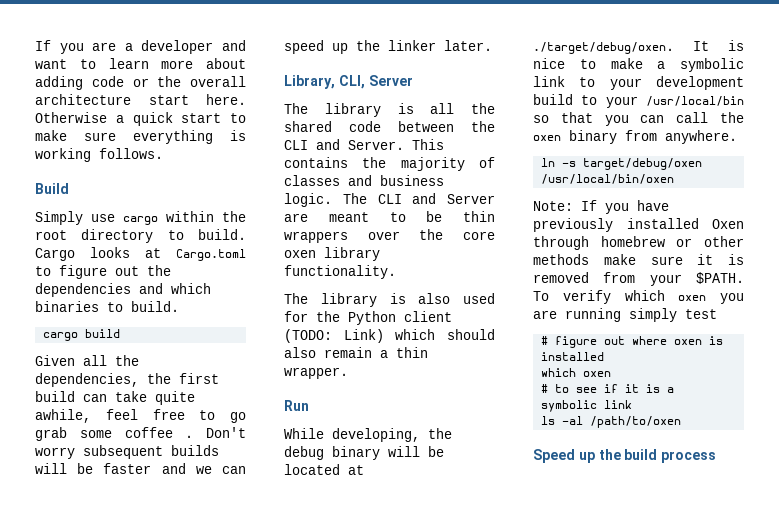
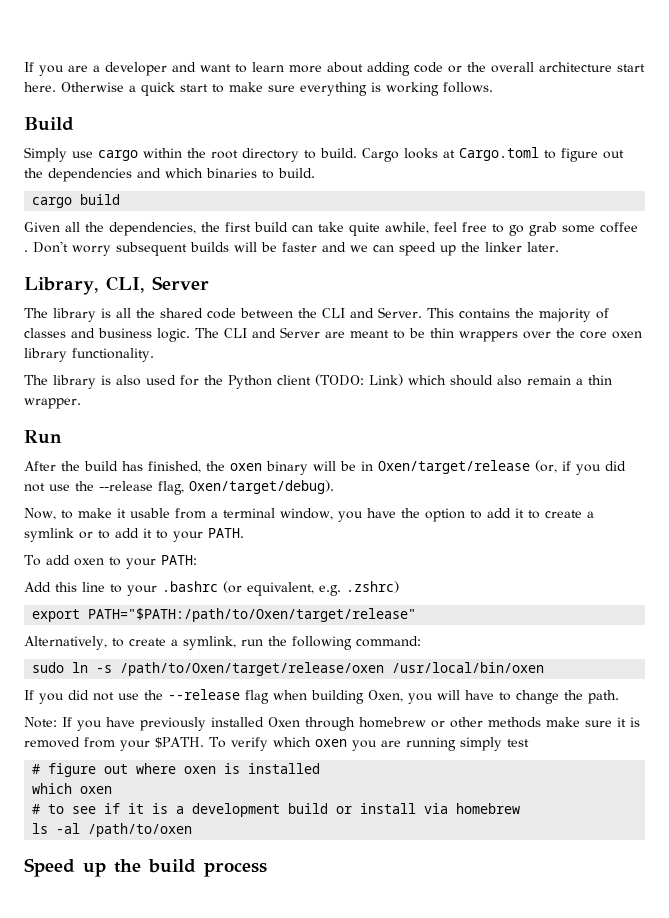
[284,428,452,442] [284,446,444,460] [284,464,364,475] [533,40,744,54] [533,58,744,72] [533,76,744,90] [533,94,744,108] [533,112,744,126] [533,130,737,144] While developing, the debug binary will be located at ./target/debug/oxen. It is nice to make a symbolic link to your development build to your /usr/local/bin so that you can call the oxen binary from anywhere. // -> [24,460,626,475] [24,480,334,495] [24,508,594,522] [24,528,244,542] [24,555,197,569] [24,581,399,596] [32,608,417,622] [24,636,421,650] [32,662,65,673] After the build has finished, the oxen binary will be in Oxen/target/release (or, if you did not use the --release flag, Oxen/target/debug). // Now, to make it usable from a terminal window, you have the option to add it to create a symlink or to add it to your PATH. // To add oxen to your PATH: // Add this line to your .bashrc (or equivalent, e.g. .zshrc) // export PATH="$PATH:/path/to/Oxen/target/release" // Alternatively, to create a symlink, run the following command: // sudo
[583,158,703,170] target/debug/oxen -> [120,662,385,676] /path/to/Oxen/target/release/oxen
(675, 179) none -> [24,689,619,704] // If you did not use the --release flag when building Oxen, you will have to change the path.
[541,400,633,412] symbolic link -> [192,803,521,817] development build or install via homebrew

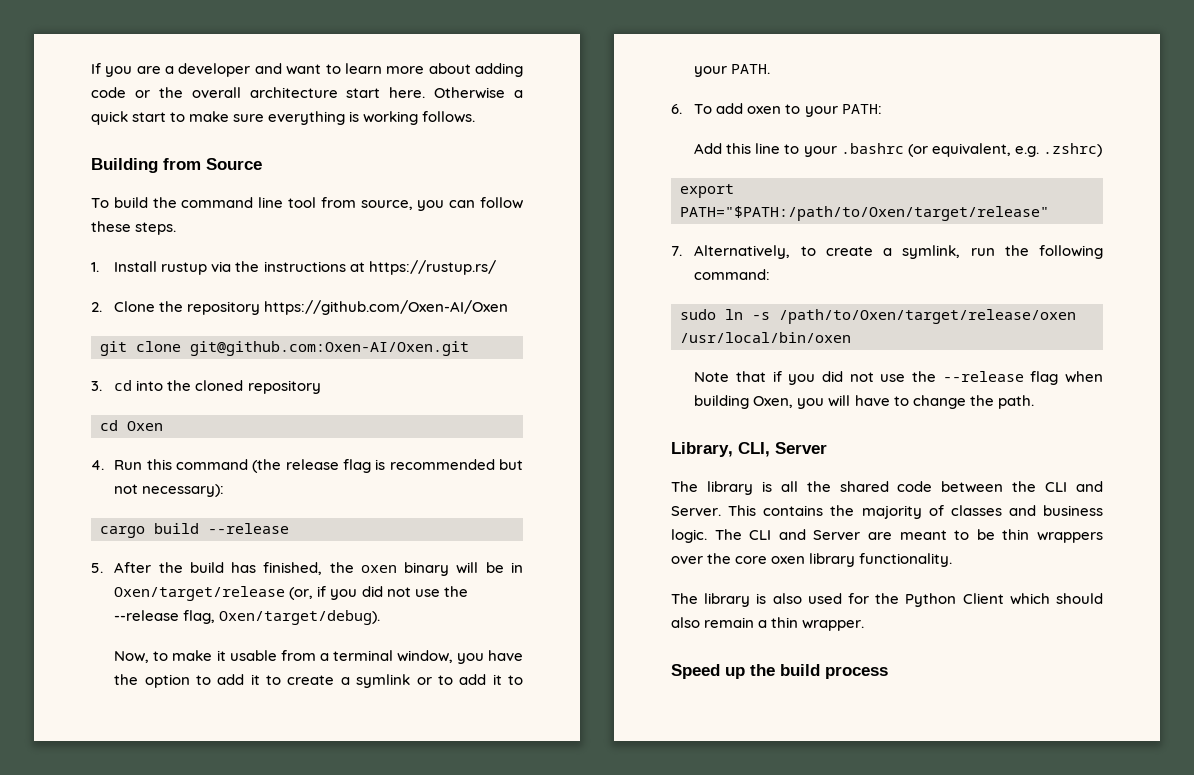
[24,117,74,131] [24,147,624,162] [24,168,315,182] [32,194,121,208] [24,222,638,236] [24,241,559,256] Build // Simply use cargo within the root directory to build. Cargo looks at Cargo.toml to figure out the dependencies and which binaries to build. // cargo build // Given all the dependencies, the first build can take quite awhile, feel free to go grab some coffee . Don't worry subsequent builds will be faster and we can speed up the linker later. -> [91,158,262,173] [91,197,523,211] [91,221,177,235] [91,260,496,275] [91,300,509,315] [100,341,469,356] [91,380,321,394] [100,420,163,431] [91,459,523,473] [114,484,225,497] [100,523,289,538] [91,562,523,576] [114,586,468,601] [114,610,381,625] [114,650,524,664] [114,674,524,688] [694,64,771,77] [671,103,882,117] [694,143,1102,157] [680,184,734,198] [680,206,1049,221] [671,245,1103,259] [694,269,771,280] [680,309,1076,324] [680,332,851,343] [694,371,1103,385] [694,395,1034,409] Building from Source // To build the command line tool from source, you can follow these steps. // 1. Install rustup via the instructions at https://rustup.rs/ // 2. Clone the repository https://github.com/Oxen-AI/Oxen // git clone git@github.com:Oxen-AI/Oxen.git // 3. cd into the cloned repository // cd Oxen // 4. Run this command (the release flag is recommended but not necessary): // cargo build --release // 5. After the build has finished, the oxen binary will be in Oxen/target/release (or, if you did not use the --release flag, Oxen/target/debug). // Now, to make it usable from a terminal window, you have the option to add it to create a symlink or to add it to your PATH. // 6. To add oxen to your PATH: // Add this line to your .bashrc (or equivalent, e.g. .zshrc) // export PATH="$PATH:/path/to/Oxen/target/release" // 7. Alternatively, to create a symlink, run the following command: // sudo ln -s /path/to/Oxen/target/release/oxen /usr/local/bin/oxen // Note that if you did not use the --release flag when building Oxen, you will have to change the path.
[277,374,403,386] client (TODO: Link) -> [962,593,1004,604] Client
[24,430,62,444] [24,460,626,475] [24,480,334,495] [24,508,594,522] [24,528,244,542] [24,555,197,569] [24,581,399,596] [32,608,417,622] [24,636,421,650] [32,662,545,676] [24,689,619,704] [24,717,640,731] [24,737,529,751] [32,763,321,777] [32,783,113,794] [32,803,521,817] [32,823,193,837] // Run // After the build has finished, the oxen binary will be in Oxen/target/release (or, if you did not use the --release flag, Oxen/target/debug). // Now, to make it usable from a terminal window, you have the option to add it to create a symlink or to add it to your PATH. // To add oxen to your PATH: // Add this line to your .bashrc (or equivalent, e.g. .zshrc) // export PATH="$PATH:/path/to/Oxen/target/release" // Alternatively, to create a symlink, run the following command: // sudo ln -s /path/to/Oxen/target/release/oxen /usr/local/bin/oxen // If you did not use the --release flag when building Oxen, you will have to change the path. // Note: If you have previously installed Oxen through homebrew or other methods make sure it is removed from your $PATH. To verify which oxen you are running simply test // # figure out where oxen is installed // which oxen // # to see if it is a development build or install via homebrew // ls -al /path/to/oxen -> (865, 625) none

